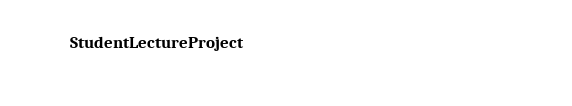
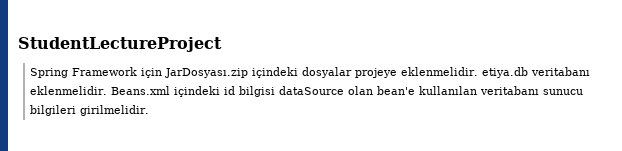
(244, 43) none -> [30,67,591,78] [30,86,584,97] [30,105,150,116] // Spring Framework için JarDosyası.zip içindeki dosyalar projeye eklenmelidir. etiya.db veritabanı eklenmelidir. Beans.xml içindeki id bilgisi dataSource olan bean'e kullanılan veritabanı sunucu bilgileri girilmelidir.

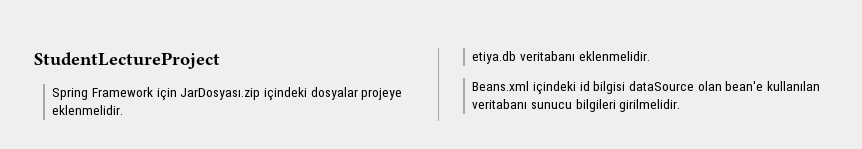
(479, 71) none -> (124, 110) //
(108, 90) none -> (650, 56) //

